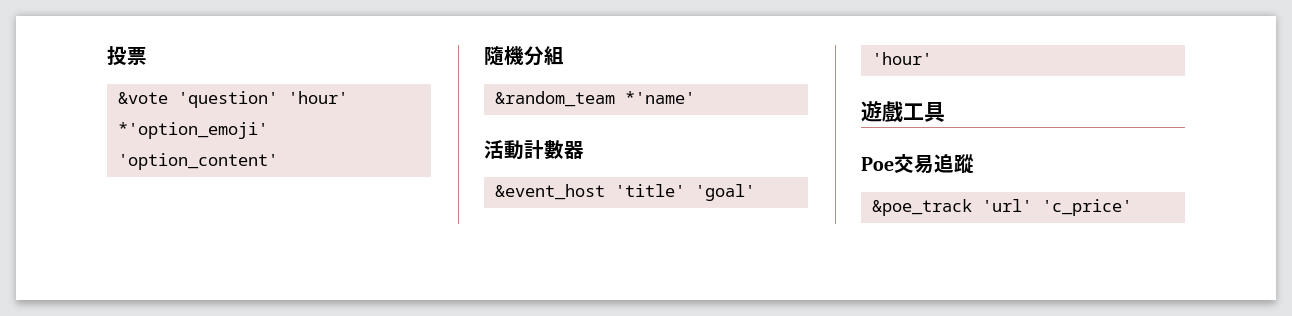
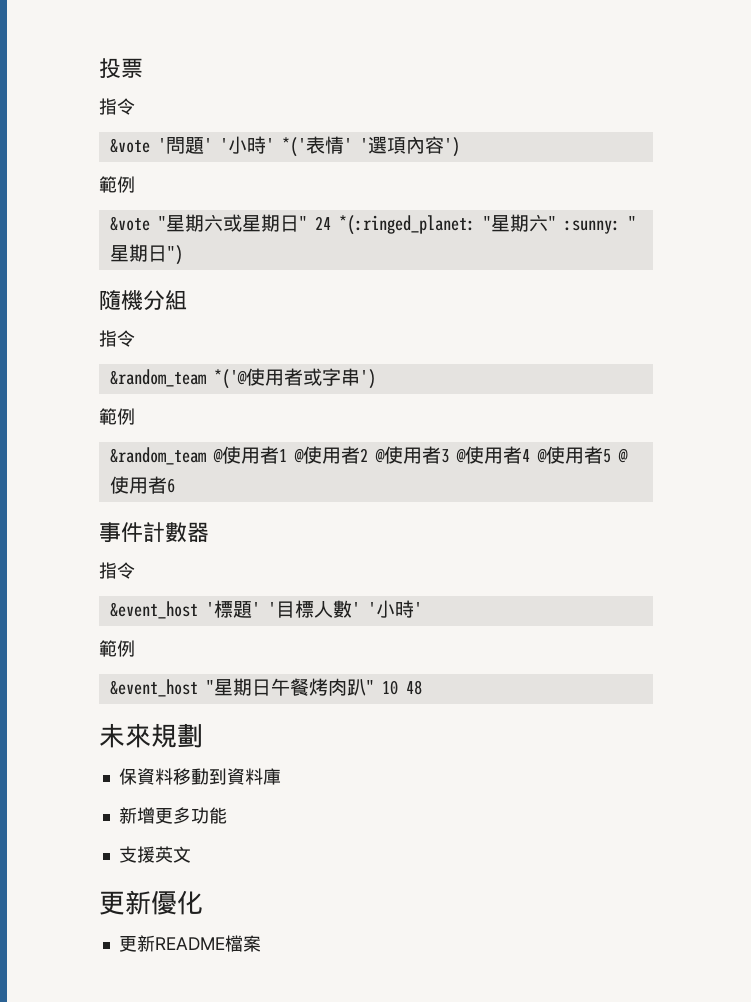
[117,91,348,108] [117,122,268,139] [117,153,278,170] // &vote 'question' 'hour' *'option_emoji' 'option_content' -> [99,98,135,115] [109,136,460,157] [99,176,135,193] [109,214,636,235] [109,244,183,265] // 指令 // &vote '問題' '小時' *('表情' '選項內容') // 範例 // &vote "星期六或星期日" 24 *(:ringed_planet: "星期六" :sunny: "星期日")
[494,91,695,107] [484,140,524,160] // &random_team *'name' // 活動 -> [99,330,135,347] [109,368,376,389] [99,408,135,425] [109,446,628,465] [109,476,175,494] [99,522,143,543] // 指令 // &random_team *('@使用者或字串') // 範例 // &random_team @使用者1 @使用者2 @使用者3 @使用者4 @使用者5 @使用者6 // 事件
[494,184,755,201] [871,52,932,65] [861,100,945,122] [861,154,974,174] [871,199,1132,216] // &event_host 'title' 'goal' 'hour' // 遊戲工具 // Poe交易追蹤 // &poe_track 'url' 'c_price' -> [99,562,135,579] [109,600,422,619] [99,640,135,657] [109,678,422,697] [99,723,203,748] [118,768,281,785] [118,807,227,824] [118,846,191,863] [99,890,203,915] [118,935,261,952] // 指令 // &event_host '標題' '目標人數' '小時' // 範例 // &event_host "星期日午餐烤肉趴" 10 48 // 未來規劃 // 保資料移動到資料庫 // 新增更多功能 // 支援英文 // 更新優化 // 更新README檔案

